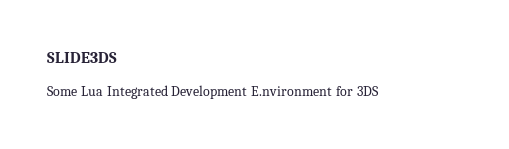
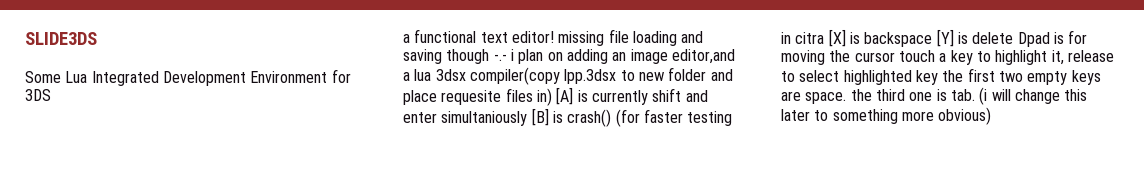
[251,86,333,96] E.nvironment -> [250,71,328,83] Environment
(379, 91) none -> [403,29,704,46] [403,49,735,64] [403,67,733,85] [403,87,708,106] [403,108,733,127] [781,29,1088,47] [781,50,1114,65] [781,68,1101,85] [781,87,1088,105] [781,107,992,125] // a functional text editor! missing file loading and saving though -.- i plan on adding an image editor,and a lua 3dsx compiler(copy lpp.3dsx to new folder and place requesite files in) [A] is currently shift and enter simultaniously [B] is crash() (for faster testing in citra [X] is backspace [Y] is delete Dpad is for moving the cursor touch a key to highlight it, release to select highlighted key the first two empty keys are space. the third one is tab. (i will change this later to something more obvious)

